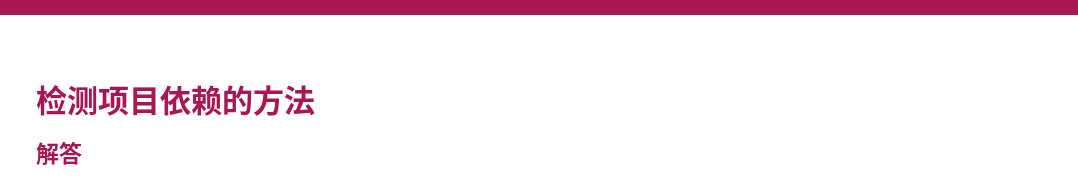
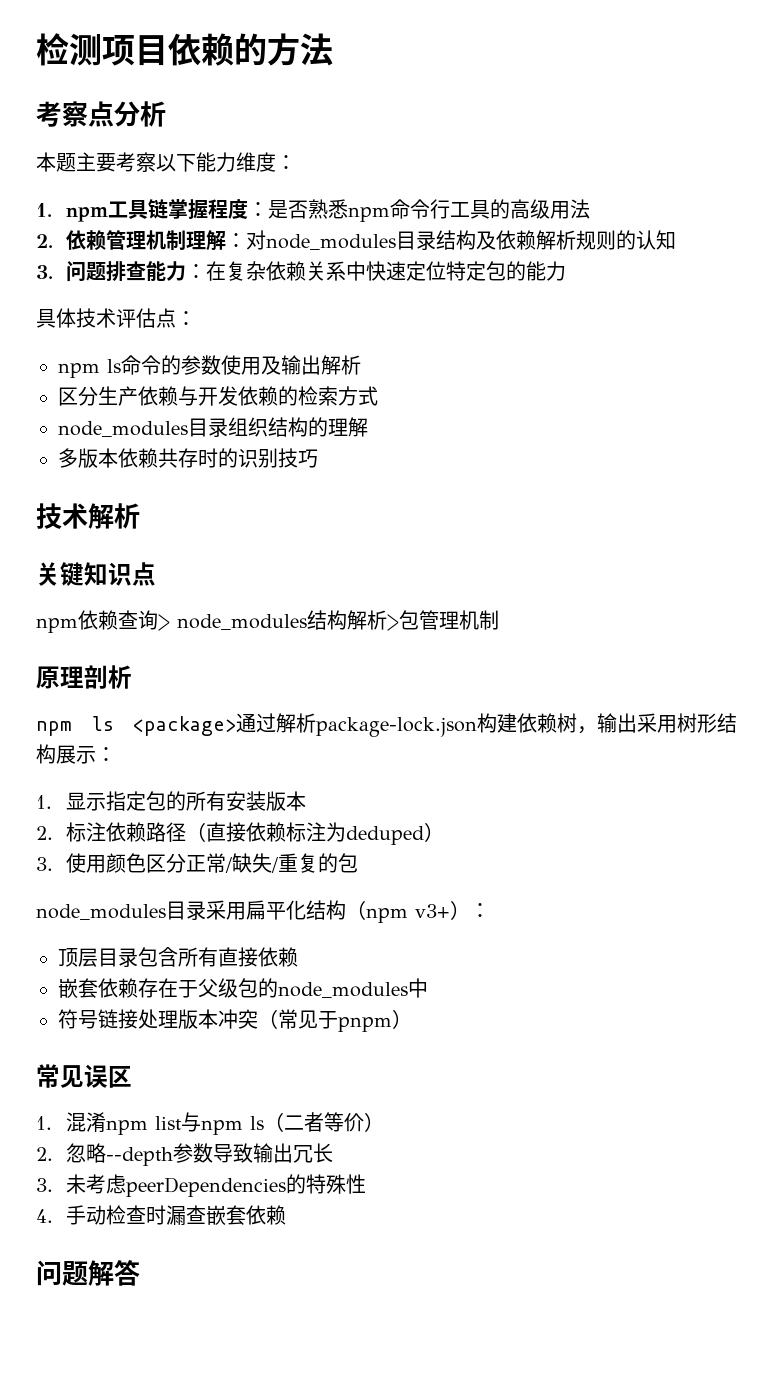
(315, 100) none -> [36,101,166,127] [36,152,296,173] [36,199,591,222] [36,230,677,251] [36,261,567,282] [36,308,196,328] [58,355,361,378] [58,386,378,406] [58,417,368,437] [58,448,318,468] [36,503,140,529] [36,562,156,586] [36,610,499,633] [36,665,132,689] [36,713,737,737] [36,744,116,764] [36,791,307,811] [36,822,445,845] [36,853,359,873] [36,900,490,923] [58,947,298,967] [58,978,428,998] [58,1009,412,1032] [36,1064,132,1088] [36,1112,385,1135] [36,1143,334,1166] [36,1174,367,1197] [36,1205,287,1225] [36,1260,88,1286] 考察点分析 // 本题主要考察以下能力维度： // 1. npm工具链掌握程度：是否熟悉npm命令行工具的高级用法 // 2.依赖管理机制理解：对node_modules目录结构及依赖解析规则的认知 // 3.问题排查能力：在复杂依赖关系中快速定位特定包的能力 // 具体技术评估点： // npm ls命令的参数使用及输出解析 // 区分生产依赖与开发依赖的检索方式 // node_modules目录组织结构的理解 // 多版本依赖共存时的识别技巧 // 技术解析 // 关键知识点 // npm依赖查询> node_modules结构解析>包管理机制 // 原理剖析 // npm ls <package>通过解析package-lock.json构建依赖树，输出采用树形结构展示： // 1.显示指定包的所有安装版本 // 2.标注依赖路径（直接依赖标注为deduped） // 3.使用颜色区分正常/缺失/重复的包 // node_modules目录采用扁平化结构（npm v3+）： // 顶层目录包含所有直接依赖 // 嵌套依赖存在于父级包的node_modules中 // 符号链接处理版本冲突（常见于pnpm） // 常见误区 // 1.混淆npm list与npm ls（二者等价） // 2.忽略--depth参数导致输出冗长 // 3.未考虑peerDependencies的特殊性 // 4.手动检查时漏查嵌套依赖 // 问题

